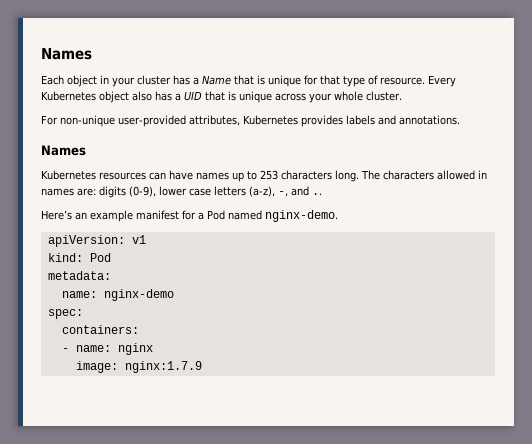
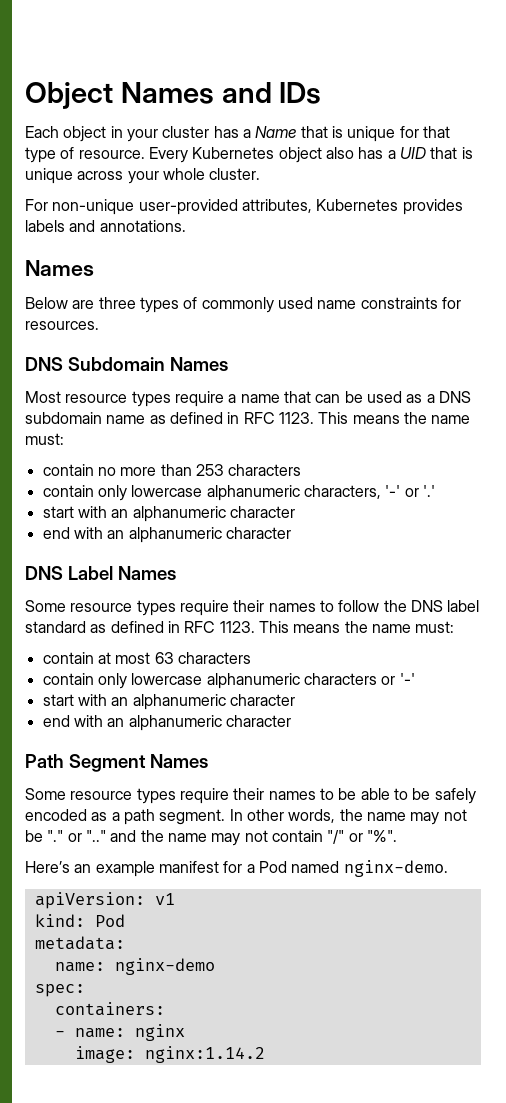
[41,48,92,60] Names -> [25,82,322,109] Object Names and IDs
[41,170,487,182] [41,186,322,198] Kubernetes resources can have names up to 253 characters long. The characters allowed in names are: digits (0-9), lower case letters (a-z), -, and .. -> [25,297,461,313] [25,321,99,330] [25,357,228,371] [25,391,471,407] [25,412,471,424] [25,433,64,445] [42,464,302,476] [42,485,435,501] [42,506,295,522] [42,527,291,543] [25,566,176,580] [25,600,480,616] [25,621,455,633] [42,652,251,664] [42,673,415,689] [42,694,295,710] [42,715,291,731] [25,754,208,772] [25,788,476,804] [25,809,467,825] [25,830,397,846] Below are three types of commonly used name constraints for resources. // DNS Subdomain Names // Most resource types require a name that can be used as a DNS subdomain name as defined in RFC 1123. This means the name must: // contain no more than 253 characters // contain only lowercase alphanumeric characters, '-' or '.' // start with an alphanumeric character // end with an alphanumeric character // DNS Label Names // Some resource types require their names to follow the DNS label standard as defined in RFC 1123. This means the name must: // contain at most 63 characters // contain only lowercase alphanumeric characters or '-' // start with an alphanumeric character // end with an alphanumeric character // Path Segment Names // Some resource types require their names to be able to be safely encoded as a path segment. In other words, the name may not be "." or ".." and the name may not contain "/" or "%".
[124,361,202,373] nginx:1.7.9 -> [144,1046,265,1063] nginx:1.14.2

